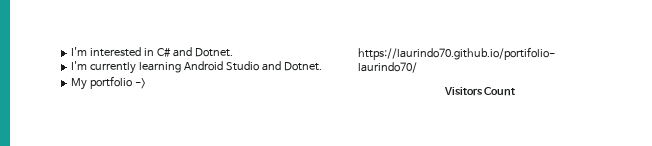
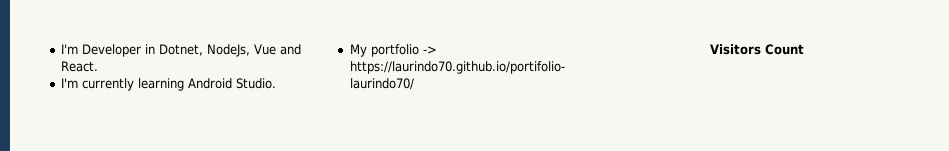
[71,47,233,57] I'm interested in C# and Dotnet. -> [60,44,301,57] [60,61,98,72] I'm Developer in Dotnet, NodeJs, Vue and React.
[225,61,322,71] Studio and Dotnet. -> [235,78,276,89] Studio.

